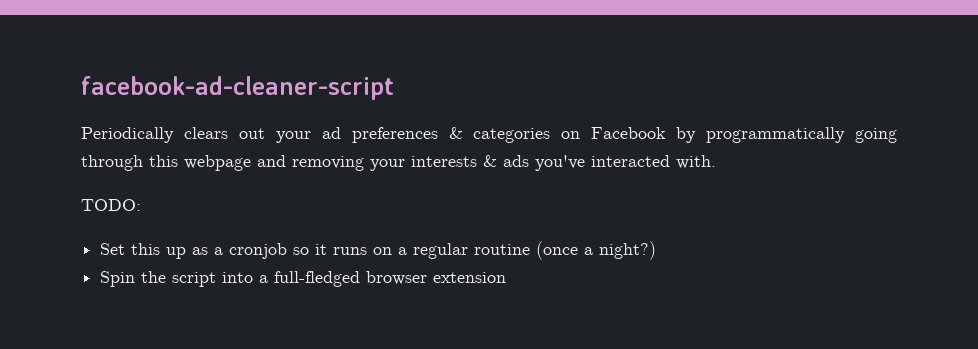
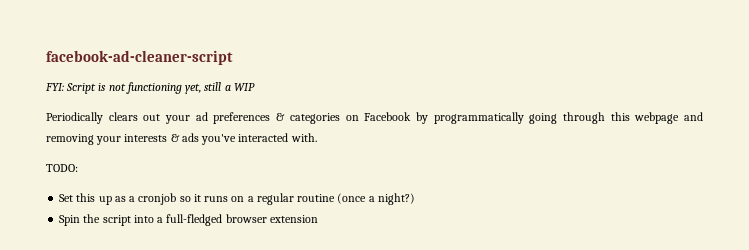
(394, 88) none -> [45,82,255,94] // FYI: Script is not functioning yet, still a WIP

